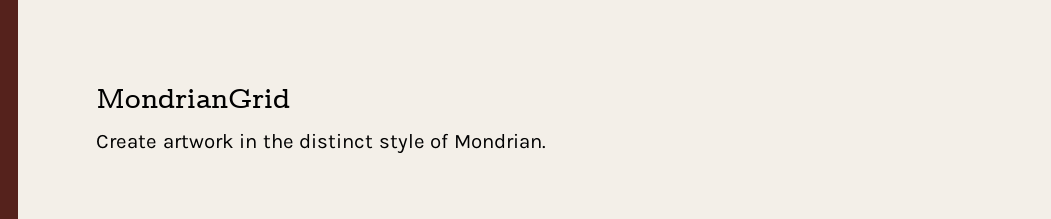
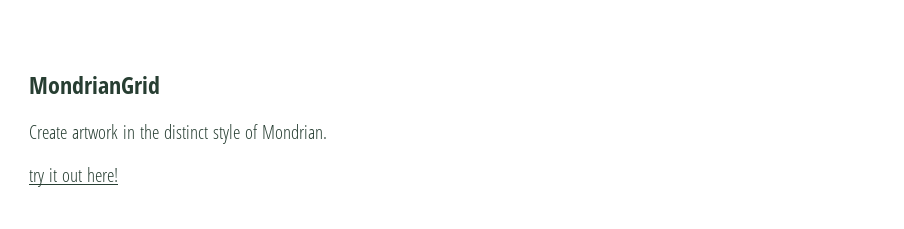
(546, 141) none -> [29,167,118,187] // try it out here!

